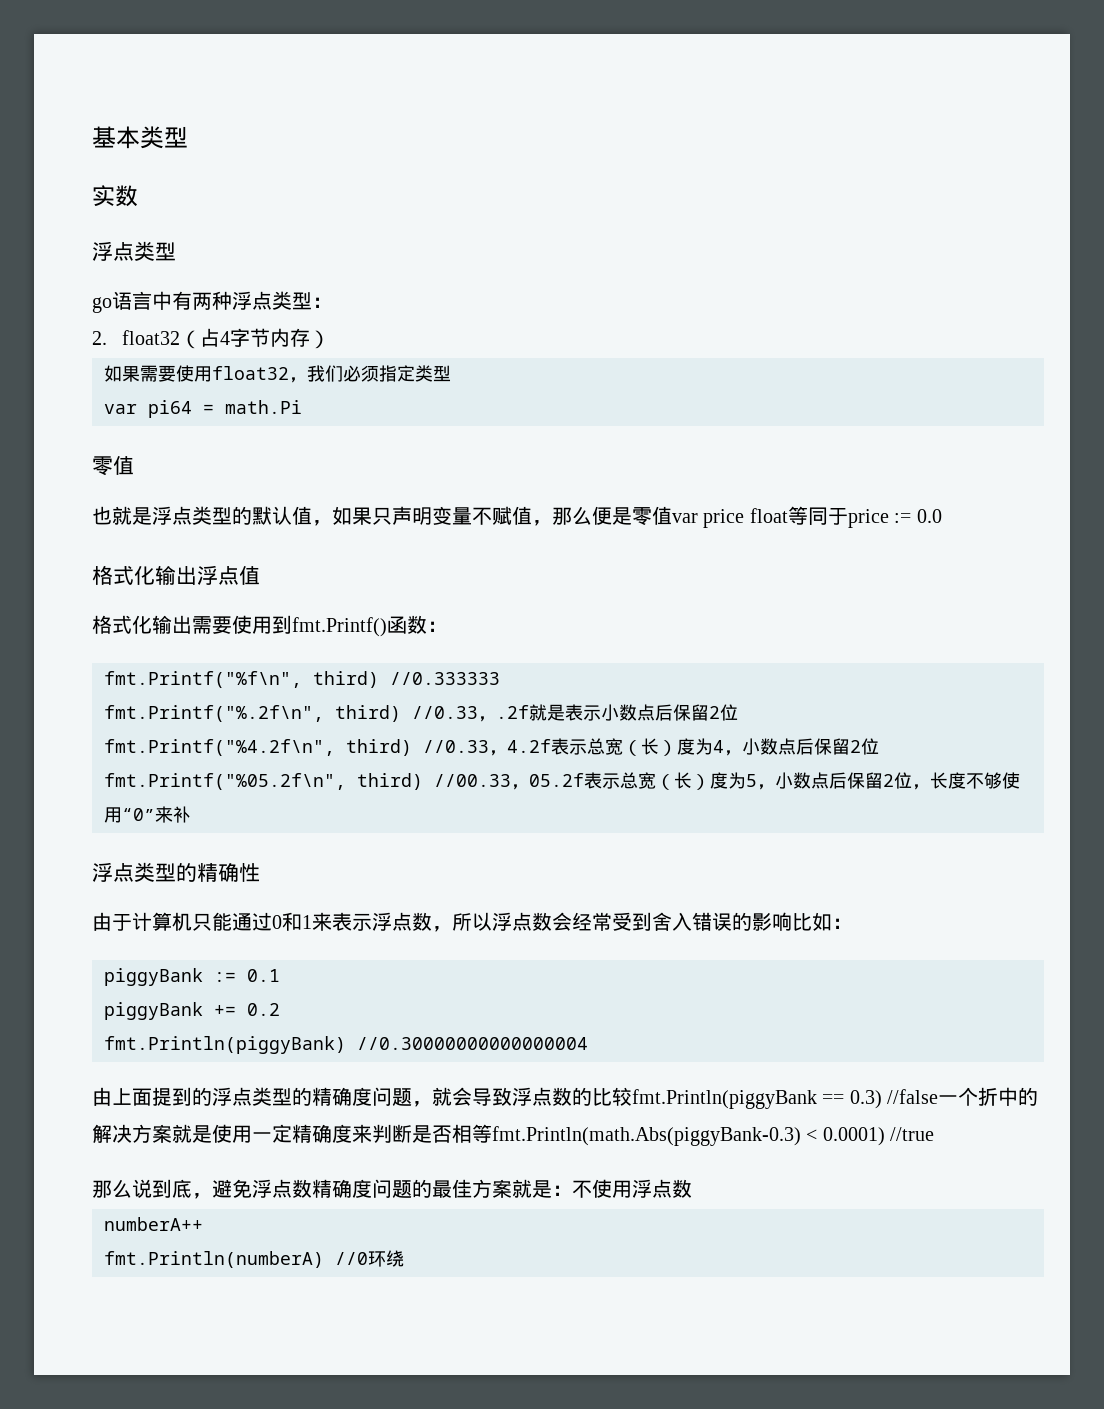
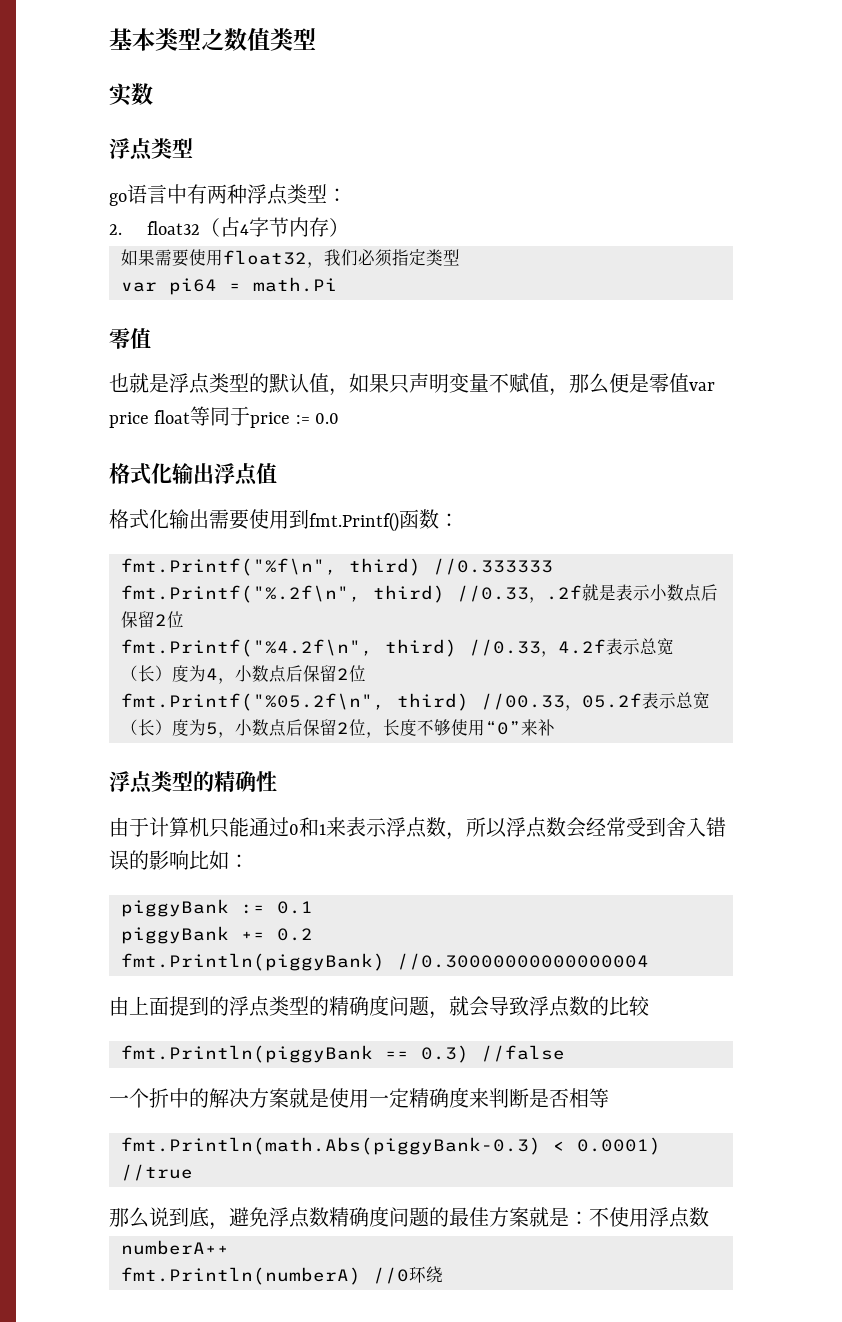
(188, 137) none -> [201,28,316,51] 之数值类型
(632, 1096) none -> (650, 1006) //
(939, 1096) none -> (565, 1053) //
(492, 1133) none -> (609, 1098) //

